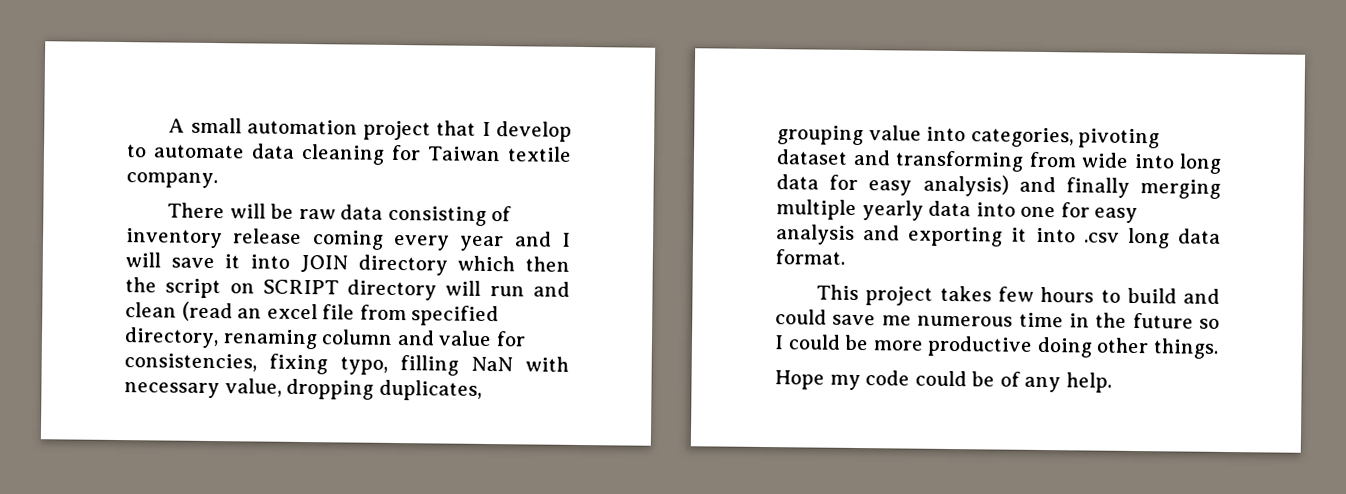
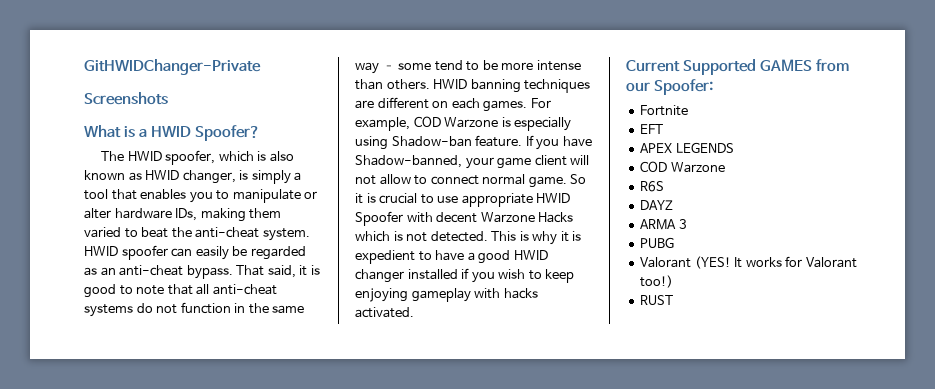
[168,117,572,142] [126,143,572,165] [126,172,218,189] [167,202,513,226] [125,228,571,252] [125,252,570,276] [125,277,570,301] [125,301,500,327] [124,327,526,350] [124,353,569,376] [124,378,482,401] [777,125,1161,149] [776,149,1222,174] [776,174,1221,199] [776,199,1139,224] [776,224,1221,249] [775,249,845,265] [816,284,1220,306] [775,309,1220,329] [774,334,1219,359] [774,370,1112,393] A small automation project that I develop to automate data cleaning for Taiwan textile company. // There will be raw data consisting of inventory release coming every year and I will save it into JOIN directory which then the script on SCRIPT directory will run and clean (read an excel file from specified directory, renaming column and value for consistencies, fixing typo, filling NaN with necessary value, dropping duplicates, grouping value into categories, pivoting dataset and transforming from wide into long data for easy analysis) and finally merging multiple yearly data into one for easy analysis and exporting it into .csv long data format. // This project takes few hours to build and could save me numerous time in the future so I could be more productive doing other things. // Hope my code could be of any help. -> [84,59,261,75] [84,92,168,105] [84,125,261,141] [101,150,294,165] [84,170,302,184] [84,189,318,203] [84,208,282,222] [84,227,310,241] [84,245,306,260] [84,265,320,279] [84,284,277,298] [84,302,305,317] [355,60,581,74] [355,79,591,93] [355,97,551,112] [355,116,572,131] [355,135,592,150] [355,155,590,169] [355,174,587,188] [355,193,571,207] [355,211,574,226] [355,231,582,245] [355,250,548,264] [355,268,575,283] [355,288,538,302] [355,307,414,318] [626,59,850,75] [626,79,714,95] [640,105,689,116] [640,124,664,134] [640,142,734,153] [640,161,725,173] [640,181,665,192] [640,200,674,210] [640,219,687,230] [640,237,675,248] [640,256,857,269] [640,275,674,288] [640,295,674,305] GitHWIDChanger-Private // Screenshots // What is a HWID Spoofer? // The HWID spoofer, which is also known as HWID changer, is simply a tool that enables you to manipulate or alter hardware IDs, making them varied to beat the anti-cheat system. HWID spoofer can easily be regarded as an anti-cheat bypass. That said, it is good to note that all anti-cheat systems do not function in the same way – some tend to be more intense than others. HWID banning techniques are different on each games. For example, COD Warzone is especially using Shadow-ban feature. If you have Shadow-banned, your game client will not allow to connect normal game. So it is crucial to use appropriate HWID Spoofer with decent Warzone Hacks which is not detected. This is why it is expedient to have a good HWID changer installed if you wish to keep enjoying gameplay with hacks activated. // Current Supported GAMES from our Spoofer: // Fortnite // EFT // APEX LEGENDS // COD Warzone // R6S // DAYZ // ARMA 3 // PUBG // Valorant (YES! It works for Valorant too!) // RUST

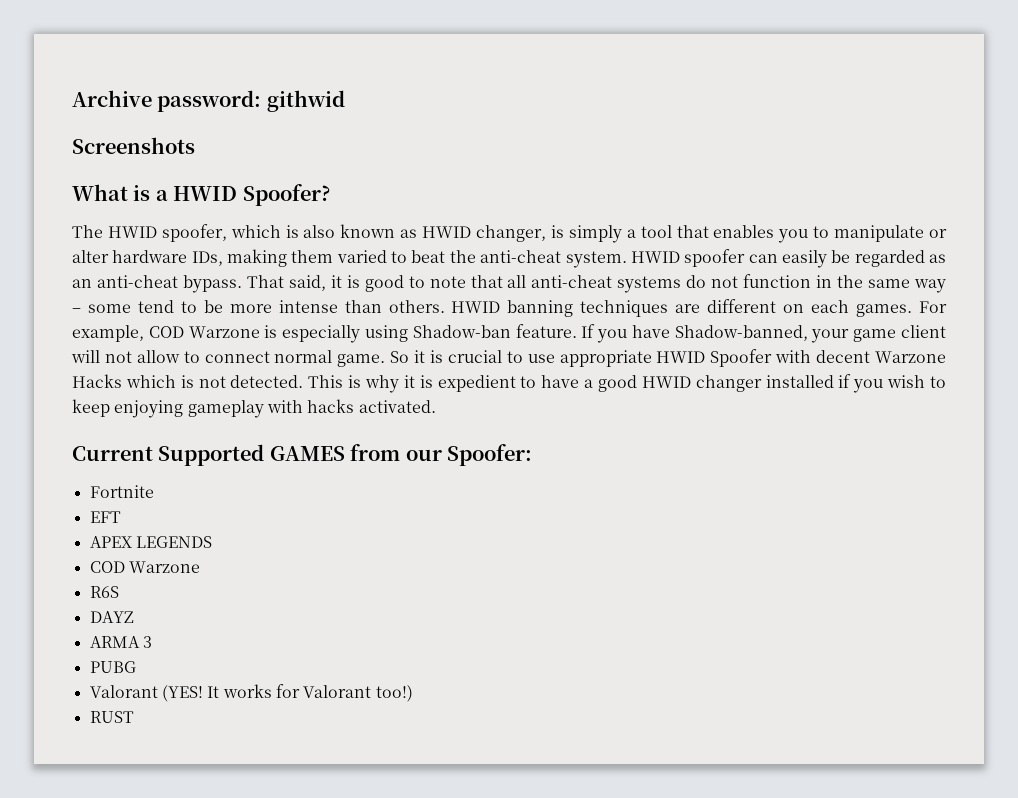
[84,59,261,75] GitHWIDChanger-Private -> [72,90,345,112] Archive password: githwid

